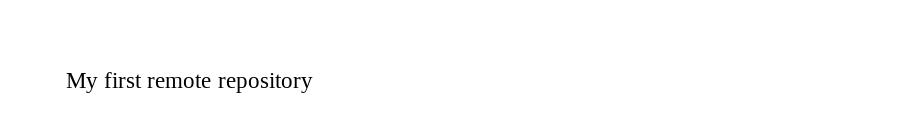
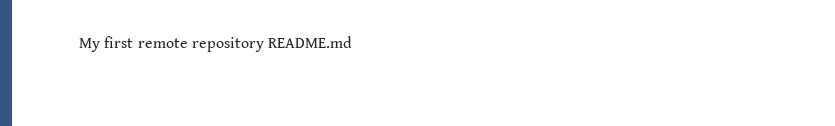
(313, 83) none -> [268,36,353,48] README.md

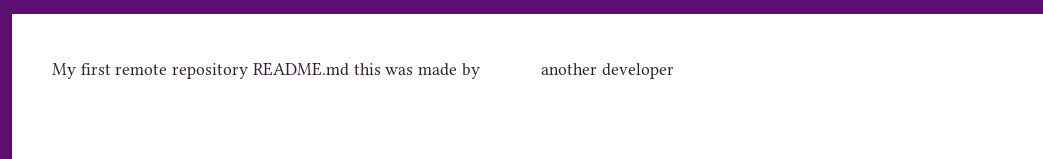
(353, 42) none -> [353,63,674,79] this was made by another developer

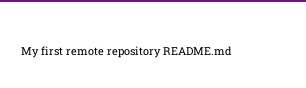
[353,63,674,79] this was made by another developer -> (232, 51) none

